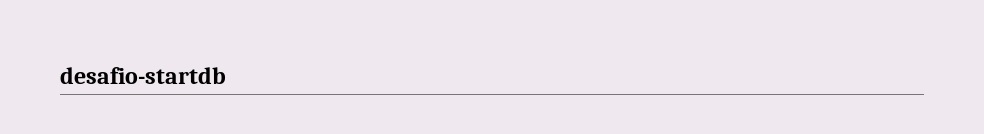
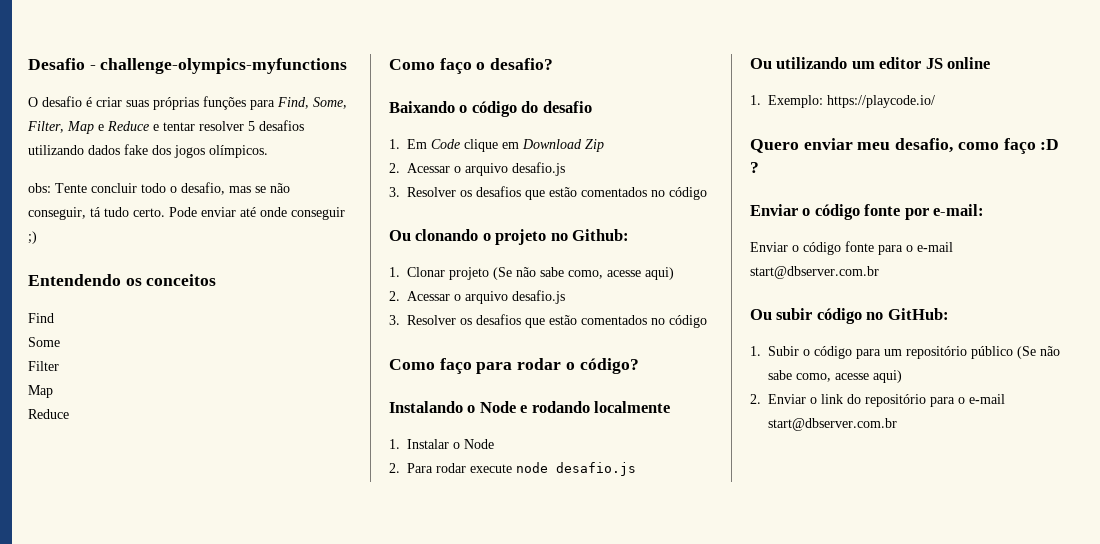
[60,67,226,84] desafio-startdb -> [28,58,348,74] [28,96,347,110] [27,120,304,134] [28,144,268,158] [28,182,290,195] [28,207,345,220] [28,231,37,244] [28,274,217,286] [28,313,54,323] [28,337,60,347] [28,361,59,371] [28,385,53,398] [28,409,69,419] [389,58,554,74] [389,101,592,117] [389,139,604,152] [389,162,565,176] [389,186,707,200] [389,229,630,245] [389,267,674,280] [389,290,565,304] [389,314,707,328] [389,358,639,374] [389,401,671,413] [389,439,494,449] [389,462,636,476] [750,57,991,69] [750,95,935,108] [750,138,1060,154] [750,162,759,173] [750,204,985,220] [750,241,953,255] [750,266,879,279] [750,308,949,324] [750,346,1060,359] [768,370,902,383] [750,394,1005,407] [768,418,897,431] Desafio - challenge-olympics-myfunctions // O desafio é criar suas próprias funções para Find, Some, Filter, Map e Reduce e tentar resolver 5 desafios utilizando dados fake dos jogos olímpicos. // obs: Tente concluir todo o desafio, mas se não conseguir, tá tudo certo. Pode enviar até onde conseguir ;) // Entendendo os conceitos // Find // Some // Filter // Map // Reduce // Como faço o desafio? // Baixando o código do desafio // 1. Em Code clique em Download Zip // 2. Acessar o arquivo desafio.js // 3. Resolver os desafios que estão comentados no código // Ou clonando o projeto no Github: // 1. Clonar projeto (Se não sabe como, acesse aqui) // 2. Acessar o arquivo desafio.js // 3. Resolver os desafios que estão comentados no código // Como faço para rodar o código? // Instalando o Node e rodando localmente // 1. Instalar o Node // 2. Para rodar execute node desafio.js // Ou utilizando um editor JS online // 1. Exemplo: https://playcode.io/ // Quero enviar meu desafio, como faço :D ? // Enviar o código fonte por e-mail: // Enviar o código fonte para o e-mail start@dbserver.com.br // Ou subir código no GitHub: // 1. Subir o código para um repositório público (Se não sabe como, acesse aqui) // 2. Enviar o link do repositório para o e-mail start@dbserver.com.br

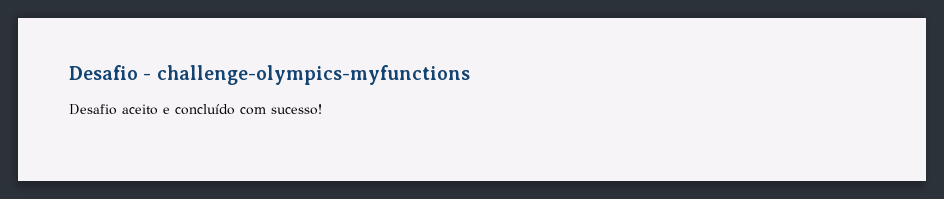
[28,96,347,110] [27,120,304,134] [28,144,268,158] [28,182,290,195] [28,207,345,220] [28,231,37,244] [28,274,217,286] [28,313,54,323] [28,337,60,347] [28,361,59,371] [28,385,53,398] [28,409,69,419] [389,58,554,74] [389,101,592,117] [389,139,604,152] [389,162,565,176] [389,186,707,200] [389,229,630,245] [389,267,674,280] [389,290,565,304] [389,314,707,328] [389,358,639,374] [389,401,671,413] [389,439,494,449] [389,462,636,476] [750,57,991,69] [750,95,935,108] [750,138,1060,154] [750,162,759,173] [750,204,985,220] [750,241,953,255] [750,266,879,279] [750,308,949,324] [750,346,1060,359] [768,370,902,383] [750,394,1005,407] [768,418,897,431] O desafio é criar suas próprias funções para Find, Some, Filter, Map e Reduce e tentar resolver 5 desafios utilizando dados fake dos jogos olímpicos. // obs: Tente concluir todo o desafio, mas se não conseguir, tá tudo certo. Pode enviar até onde conseguir ;) // Entendendo os conceitos // Find // Some // Filter // Map // Reduce // Como faço o desafio? // Baixando o código do desafio // 1. Em Code clique em Download Zip // 2. Acessar o arquivo desafio.js // 3. Resolver os desafios que estão comentados no código // Ou clonando o projeto no Github: // 1. Clonar projeto (Se não sabe como, acesse aqui) // 2. Acessar o arquivo desafio.js // 3. Resolver os desafios que estão comentados no código // Como faço para rodar o código? // Instalando o Node e rodando localmente // 1. Instalar o Node // 2. Para rodar execute node desafio.js // Ou utilizando um editor JS online // 1. Exemplo: https://playcode.io/ // Quero enviar meu desafio, como faço :D ? // Enviar o código fonte por e-mail: // Enviar o código fonte para o e-mail start@dbserver.com.br // Ou subir código no GitHub: // 1. Subir o código para um repositório público (Se não sabe como, acesse aqui) // 2. Enviar o link do repositório para o e-mail start@dbserver.com.br -> [69,104,322,115] Desafio aceito e concluído com sucesso!

